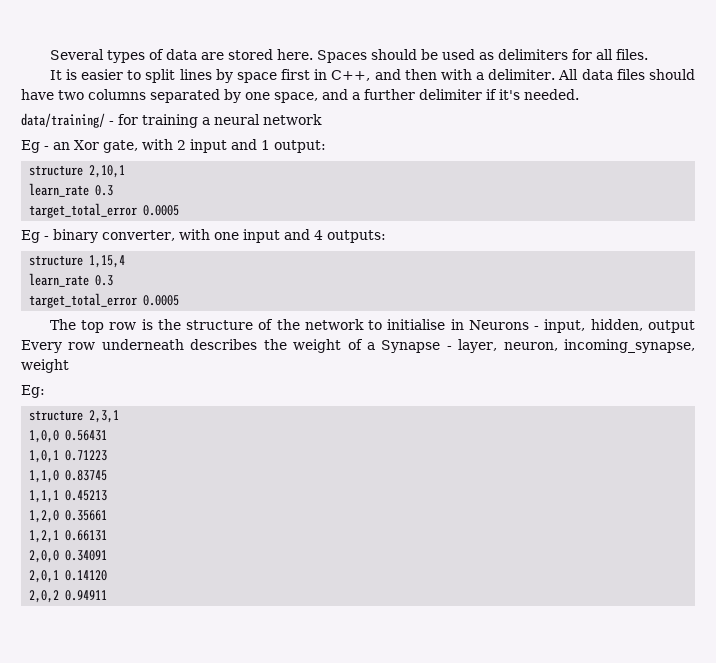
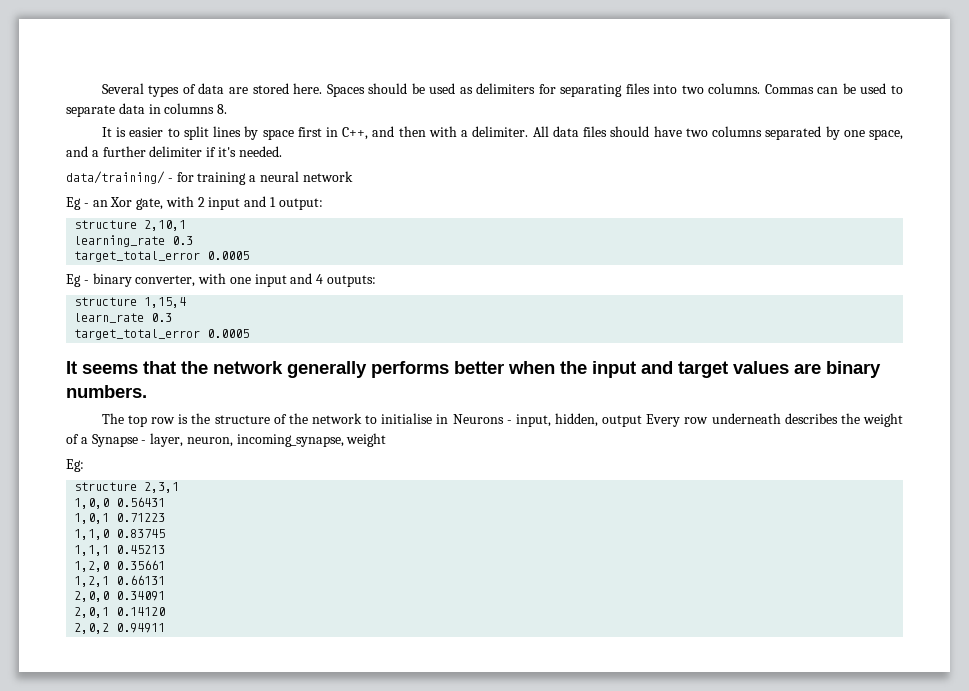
[595,49,648,60] all files. -> [560,83,903,97] [66,103,228,117] separating files into two columns. Commas can be used to separate data in columns 8.
[29,183,90,197] learn_rate -> [74,235,166,247] learning_rate
(180, 300) none -> [66,361,881,378] [66,385,147,398] // It seems that the network generally performs better when the input and target values are binary numbers.

